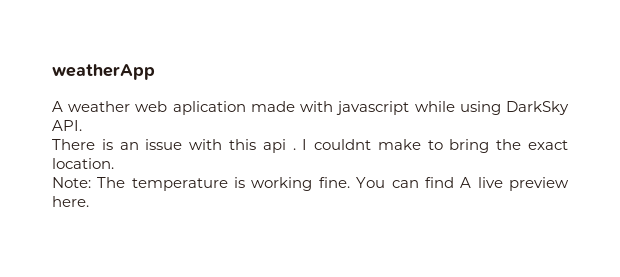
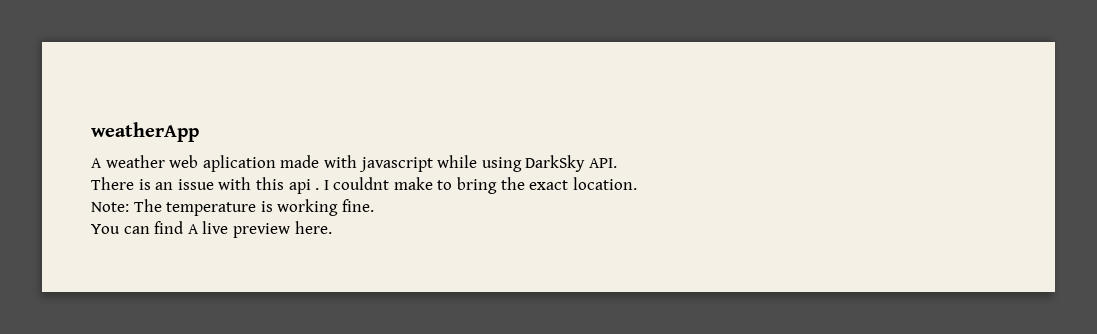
(350, 182) none -> (374, 205) //

